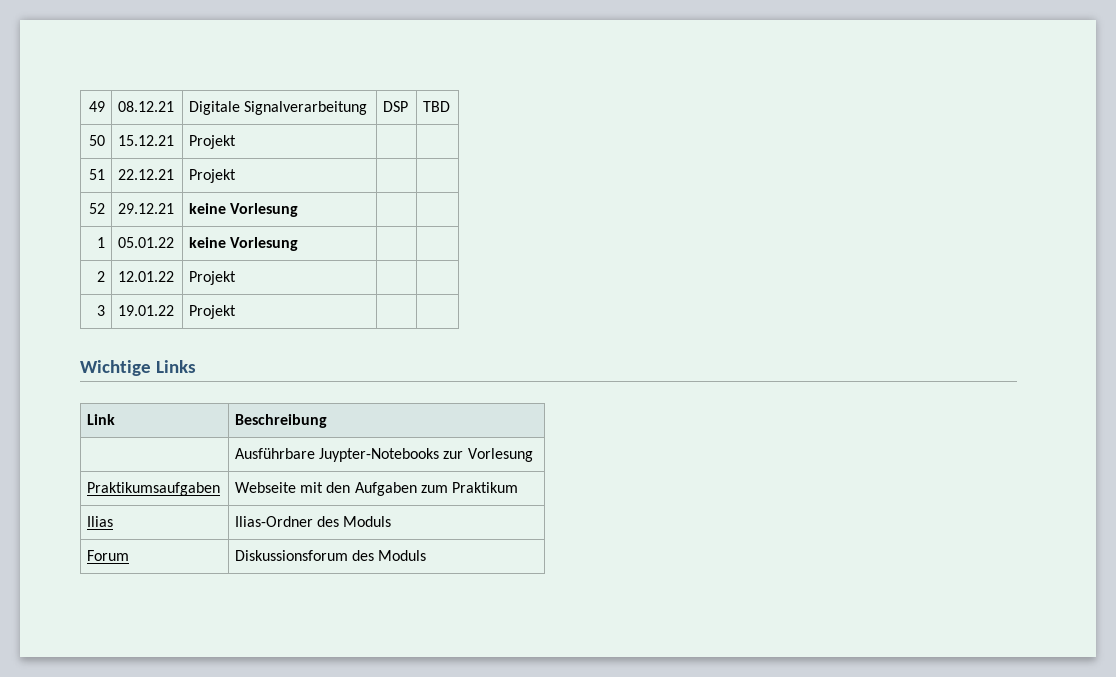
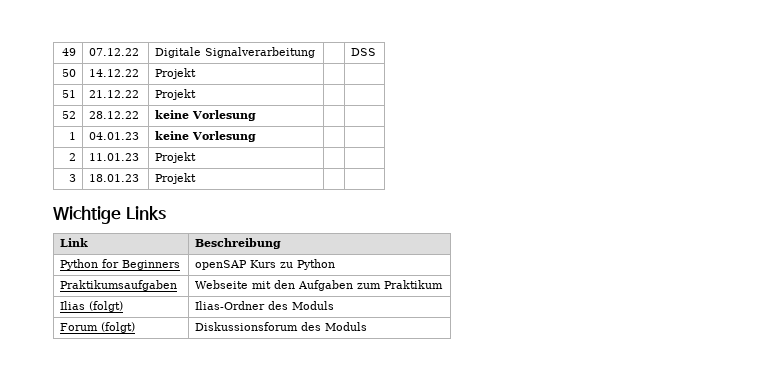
[118,101,175,112] 08.12.21 -> [89,48,140,56] 07.12.22
[383,101,409,112] [423,101,451,112] DSP | TBD -> [351,48,377,56] | DSS
[118,135,175,146] 15.12.21 -> [89,69,140,77] 14.12.22
[118,169,175,180] 22.12.21 -> [89,90,140,98] 21.12.22
[118,203,175,214] 29.12.21 -> [89,111,140,119] 28.12.22
[118,237,175,248] 05.01.22 -> [89,132,140,140] 04.01.23
[118,271,175,282] 12.01.22 -> [89,153,140,161] 11.01.23
[118,305,175,316] 19.01.22 -> [89,174,140,182] 18.01.23
[235,448,533,462] | Ausführbare Juypter-Notebooks zur Vorlesung -> [60,259,181,270] [195,259,336,270] Python for Beginners | openSAP Kurs zu Python
(114, 521) none -> [89,301,124,312] (folgt)
(130, 555) none -> [101,322,136,333] (folgt)

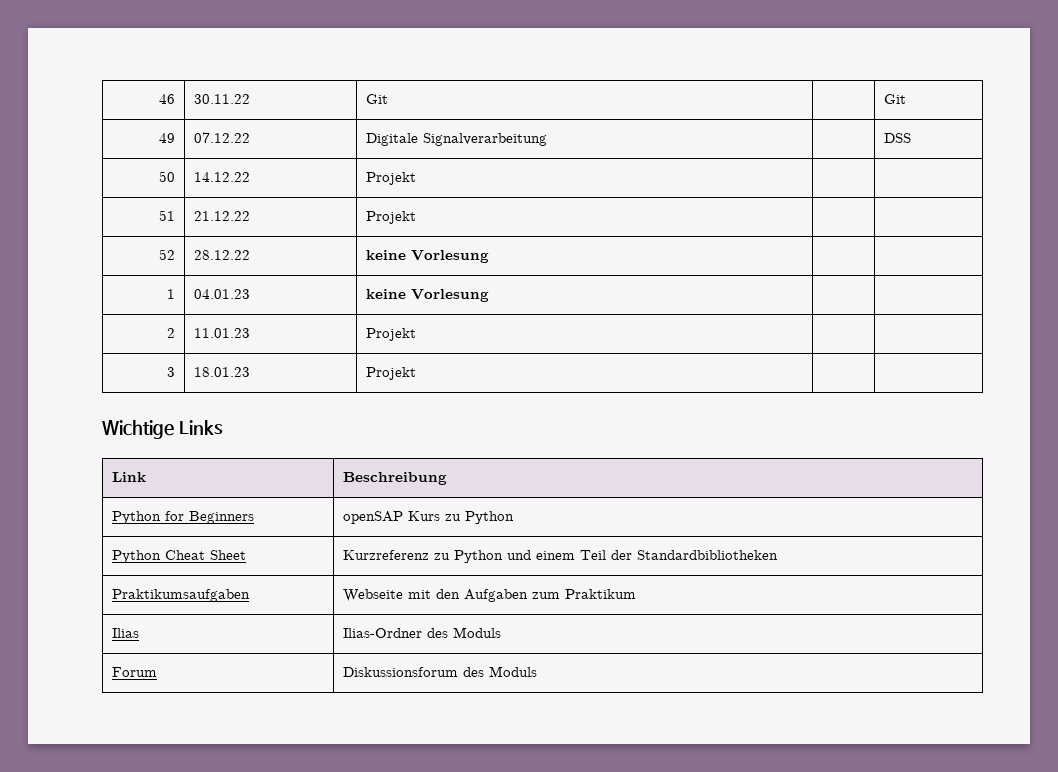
(61, 52) none -> [159,94,176,104] [193,94,250,104] [365,94,388,104] [883,94,906,104] 46 | 30.11.22 | Git | | Git //
(336, 264) none -> [111,550,246,563] [342,550,778,563] // Python Cheat Sheet | Kurzreferenz zu Python und einem Teil der Standardbibliotheken
[89,301,124,312] (folgt) -> (139, 633) none
[101,322,136,333] (folgt) -> (157, 672) none

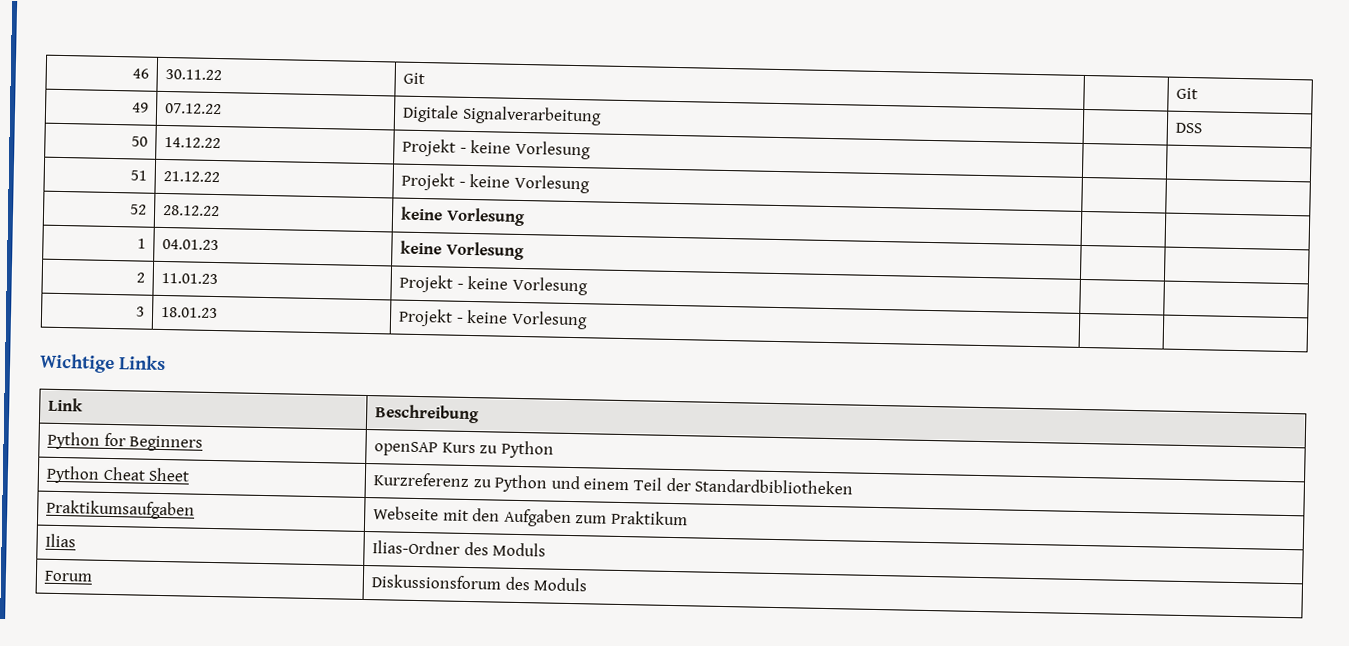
(416, 178) none -> [459,139,591,160] - keine Vorlesung
(416, 217) none -> [458,173,590,194] - keine Vorlesung
(416, 334) none -> [456,275,588,296] - keine Vorlesung
(416, 373) none -> [455,309,588,330] - keine Vorlesung

